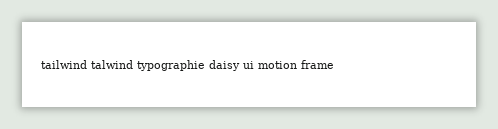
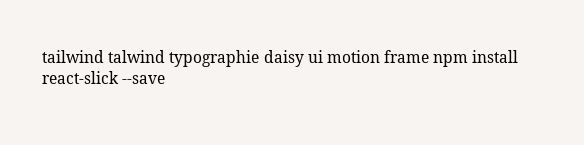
(334, 64) none -> [433,50,519,67] [42,71,166,84] npm install react-slick --save

